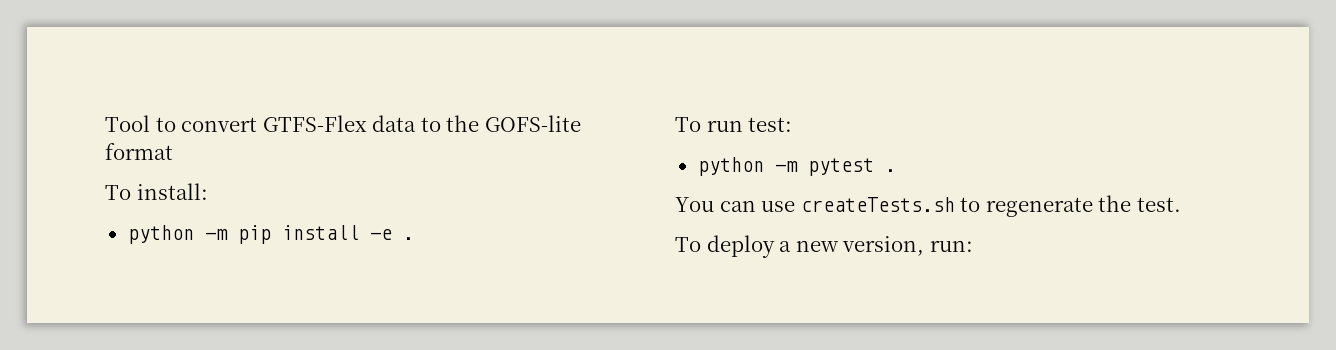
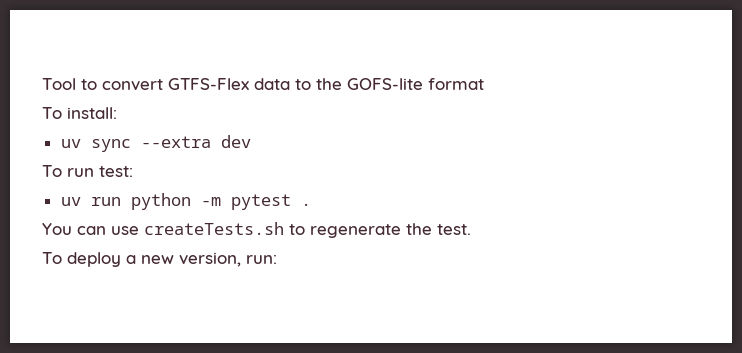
[127,225,414,244] python -m pip install -e . -> [60,135,251,152] uv sync --extra dev
(793, 124) none -> [60,197,121,206] uv run

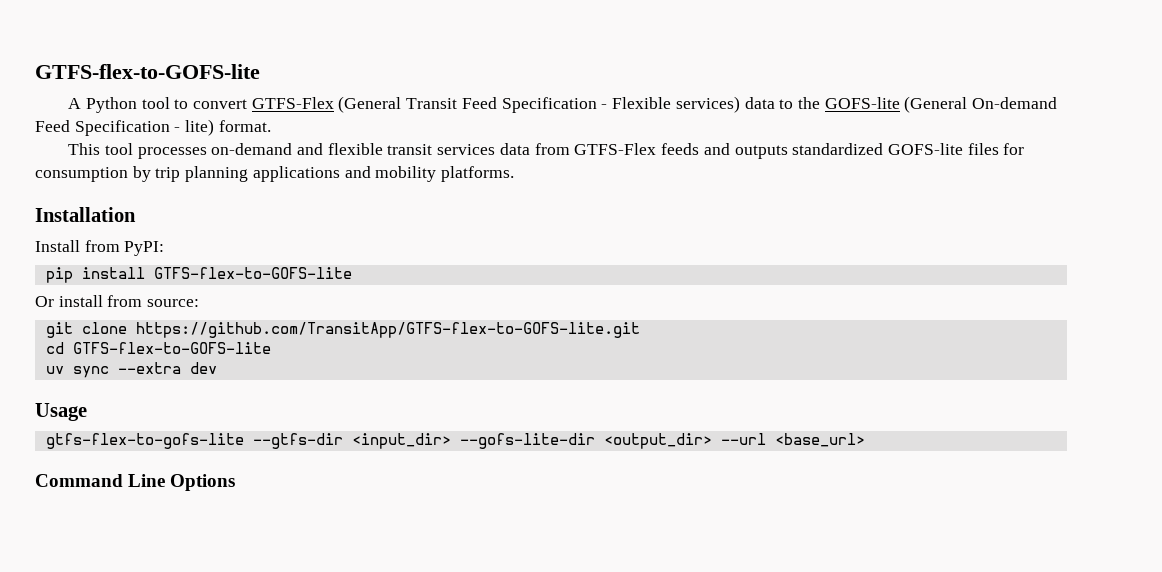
[42,78,484,91] [42,107,117,119] [60,135,251,152] [42,165,133,177] [60,193,311,210] [42,222,471,238] [42,252,277,267] Tool to convert GTFS-Flex data to the GOFS-lite format // To install: // uv sync --extra dev // To run test: // uv run python -m pytest . // You can use createTests.sh to regenerate the test. // To deploy a new version, run: -> [35,64,260,79] [68,96,1058,113] [35,119,271,136] [68,143,1025,159] [35,166,515,182] [35,207,136,222] [35,240,165,256] [45,267,352,283] [35,295,200,307] [45,322,640,338] [45,342,271,354] [45,362,217,378] [35,403,87,421] [45,433,865,449] [35,474,236,491] GTFS-flex-to-GOFS-lite // A Python tool to convert GTFS-Flex (General Transit Feed Specification - Flexible services) data to the GOFS-lite (General On-demand Feed Specification - lite) format. // This tool processes on-demand and flexible transit services data from GTFS-Flex feeds and outputs standardized GOFS-lite files for consumption by trip planning applications and mobility platforms. // Installation // Install from PyPI: // pip install GTFS-flex-to-GOFS-lite // Or install from source: // git clone https://github.com/TransitApp/GTFS-flex-to-GOFS-lite.git // cd GTFS-flex-to-GOFS-lite // uv sync --extra dev // Usage // gtfs-flex-to-gofs-lite --gtfs-dir <input_dir> --gofs-lite-dir <output_dir> --url <base_url> // Command Line Options

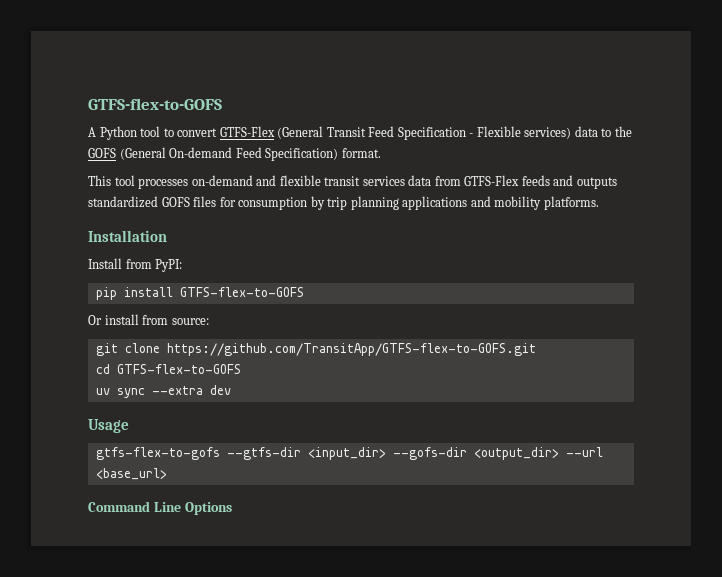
[35,64,260,79] GTFS-flex-to-GOFS-lite -> [88,98,222,110] GTFS-flex-to-GOFS
[824,97,900,109] GOFS-lite -> [88,148,116,158] GOFS
[74,119,215,136] Specification - lite) -> [265,148,339,161] Specification)
[887,143,963,155] GOFS-lite -> [161,197,190,207] GOFS
[153,267,352,279] GTFS-flex-to-GOFS-lite -> [179,287,304,297] GTFS-flex-to-GOFS
[135,322,640,338] https://github.com/TransitApp/GTFS-flex-to-GOFS-lite.git -> [166,343,536,356] https://github.com/TransitApp/GTFS-flex-to-GOFS.git
[72,342,271,354] GTFS-flex-to-GOFS-lite -> [116,364,241,374] GTFS-flex-to-GOFS
[45,433,244,449] gtfs-flex-to-gofs-lite -> [95,447,220,460] gtfs-flex-to-gofs
[459,433,595,449] --gofs-lite-dir -> [392,447,467,460] --gofs-dir

